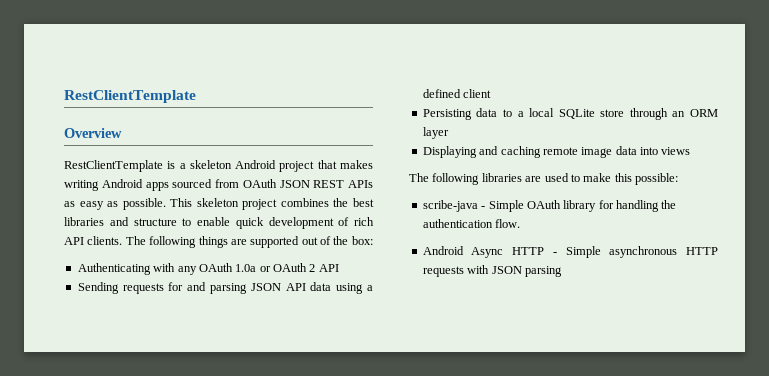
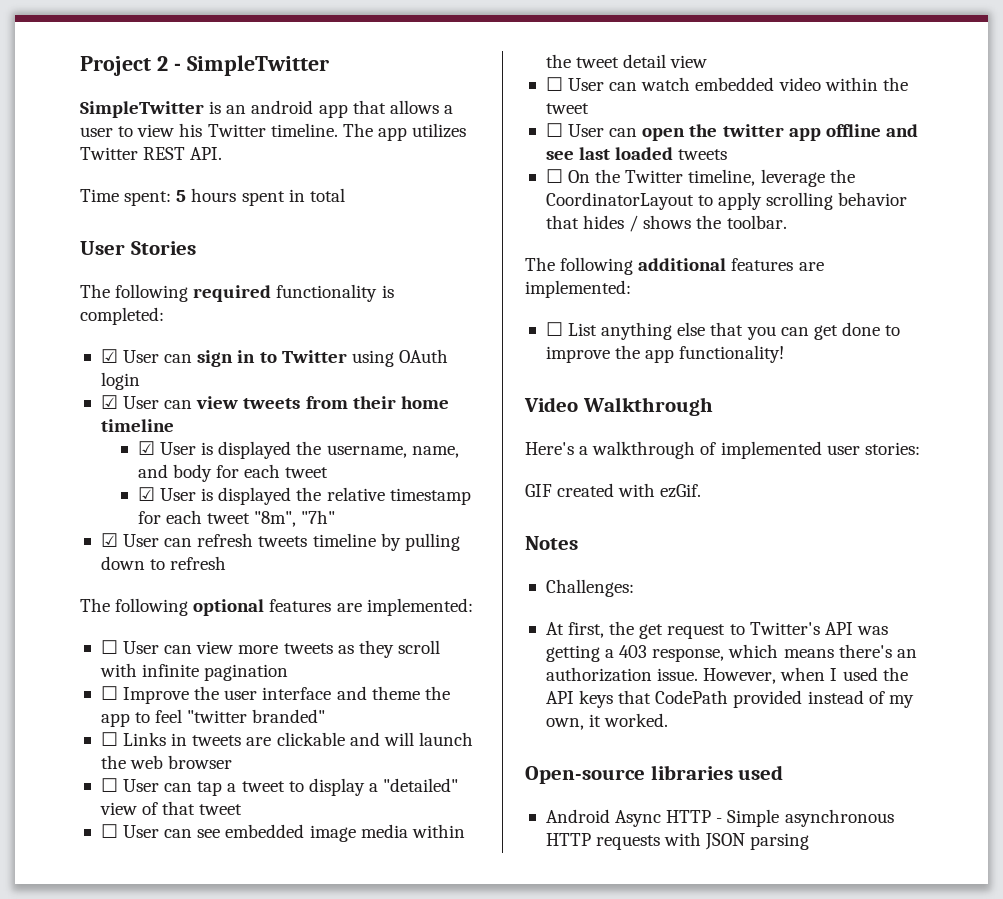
[64,90,196,103] [64,128,122,138] [64,160,373,172] [64,179,373,191] [64,198,374,210] [64,217,374,229] [64,236,373,248] [77,263,339,275] [77,282,373,294] [422,89,492,98] [422,108,718,120] [422,127,449,139] [422,146,691,158] [409,173,678,185] [422,200,677,212] [422,219,521,228] RestClientTemplate // Overview // RestClientTemplate is a skeleton Android project that makes writing Android apps sourced from OAuth JSON REST APIs as easy as possible. This skeleton project combines the best libraries and structure to enable quick development of rich API clients. The following things are supported out of the box: // Authenticating with any OAuth 1.0a or OAuth 2 API // Sending requests for and parsing JSON API data using a defined client // Persisting data to a local SQLite store through an ORM layer // Displaying and caching remote image data into views // The following libraries are used to make this possible: // scribe-java - Simple OAuth library for handling the authentication flow. -> [80,55,329,76] [80,100,453,118] [80,123,467,141] [80,147,223,160] [80,188,345,206] [80,241,196,255] [80,284,394,302] [80,307,164,325] [100,349,448,367] [100,372,140,390] [100,395,449,409] [100,419,174,432] [137,441,459,459] [137,464,329,482] [137,487,471,505] [137,510,336,527] [100,533,460,551] [100,556,227,570] [80,598,473,616] [100,640,440,658] [99,663,289,681] [100,686,450,704] [100,709,326,727] [100,732,473,746] [100,755,233,769] [100,778,459,796] [99,801,243,815] [100,824,465,842] [545,54,708,68] [545,77,908,91] [545,103,589,114] [545,123,918,141] [545,147,728,160] [545,169,855,187] [545,192,908,210] [545,215,787,232] [525,257,824,275] [525,280,631,298] [545,322,901,340] [545,345,785,363] [524,397,713,416] [525,441,920,459] [525,483,702,498] [525,536,578,550] [545,579,634,597] [545,621,888,639] [545,644,917,662] [545,667,908,684] [545,690,914,708] [545,713,669,730] [525,765,784,784] Project 2 - SimpleTwitter // SimpleTwitter is an android app that allows a user to view his Twitter timeline. The app utilizes Twitter REST API. // Time spent: 5 hours spent in total // User Stories // The following required functionality is completed: // ☑ User can sign in to Twitter using OAuth login // ☑ User can view tweets from their home timeline // ☑ User is displayed the username, name, and body for each tweet // ☑ User is displayed the relative timestamp for each tweet "8m", "7h" // ☑ User can refresh tweets timeline by pulling down to refresh // The following optional features are implemented: // ☐ User can view more tweets as they scroll with infinite pagination // ☐ Improve the user interface and theme the app to feel "twitter branded" // ☐ Links in tweets are clickable and will launch the web browser // ☐ User can tap a tweet to display a "detailed" view of that tweet // ☐ User can see embedded image media within the tweet detail view // ☐ User can watch embedded video within the tweet // ☐ User can open the twitter app offline and see last loaded tweets // ☐ On the Twitter timeline, leverage the CoordinatorLayout to apply scrolling behavior that hides / shows the toolbar. // The following additional features are implemented: // ☐ List anything else that you can get done to improve the app functionality! // Video Walkthrough // Here's a walkthrough of implemented user stories: // GIF created with ezGif. // Notes // Challenges: // At first, the get request to Twitter's API was getting a 403 response, which means there's an authorization issue. However, when I used the API keys that CodePath provided instead of my own, it worked. // Open-source libraries used

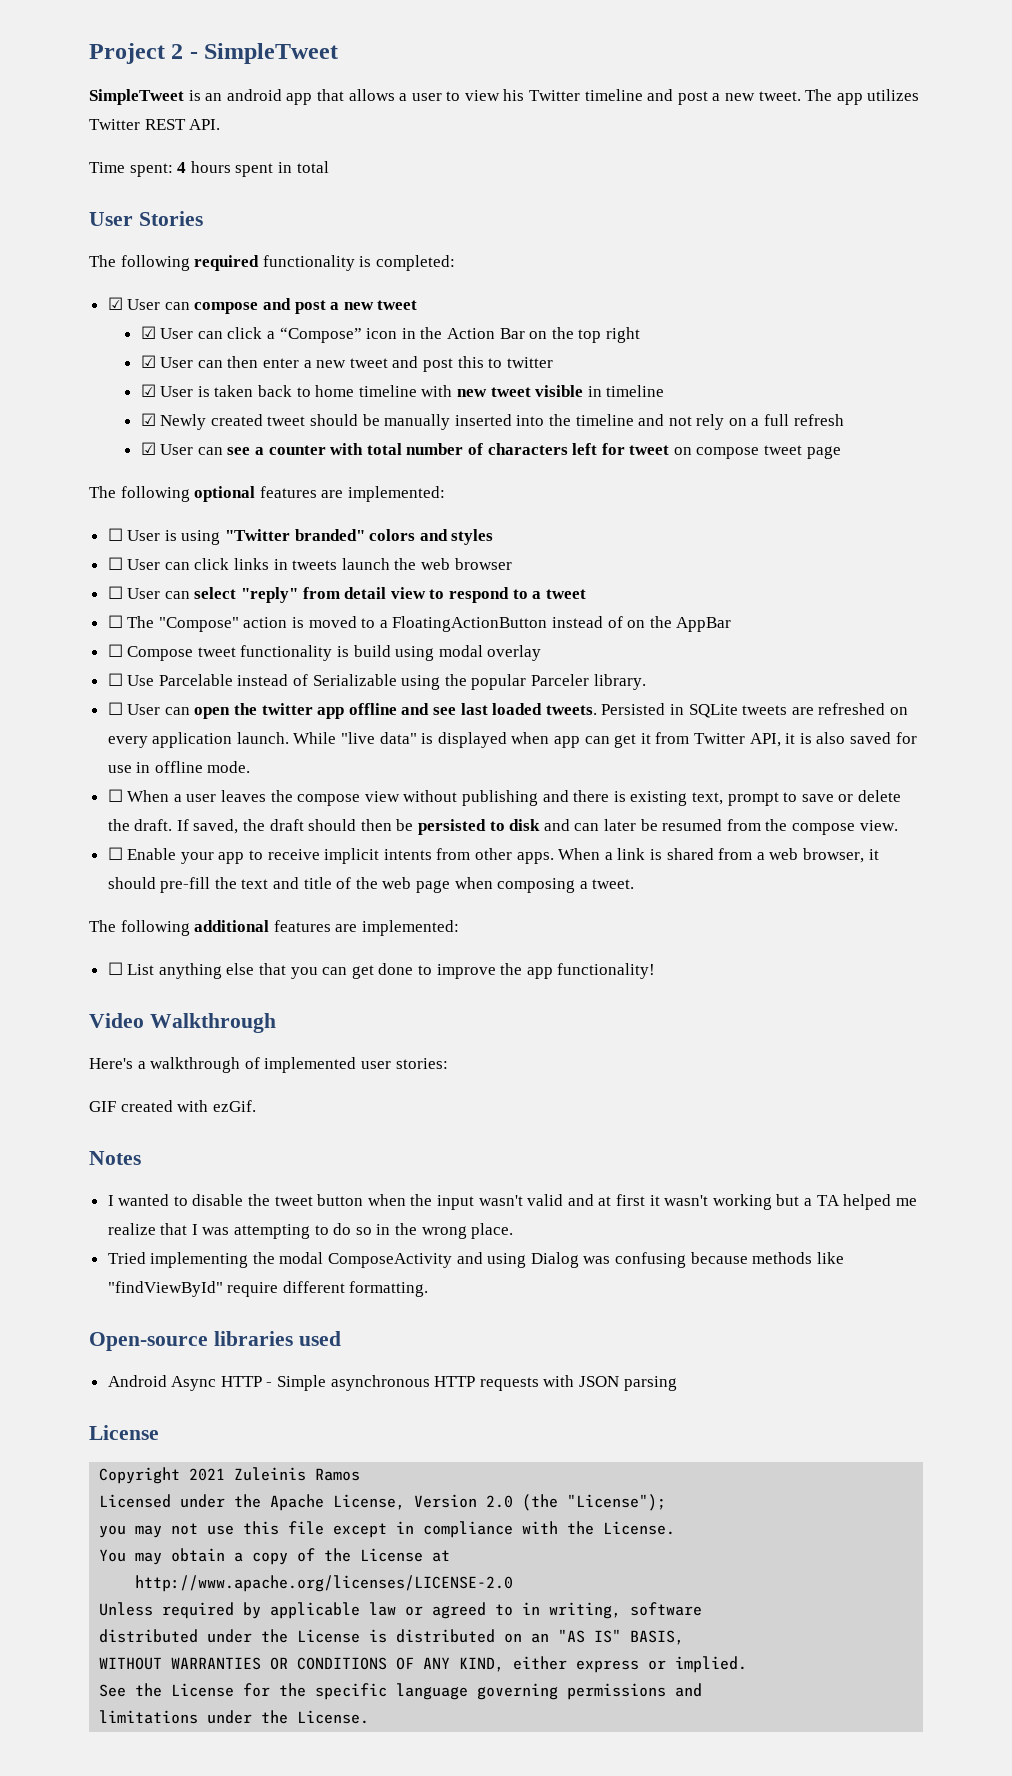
[186,55,329,76] [80,101,204,118] SimpleTwitter // SimpleTwitter -> [204,43,339,64] [89,89,184,105] SimpleTweet // SimpleTweet
[270,123,338,137] timeline. -> [584,89,801,105] timeline and post a new tweet.
[176,190,187,202] 5 -> [177,162,187,173] 4
[197,349,448,367] [100,372,140,390] [100,395,449,409] [100,419,174,432] [137,441,459,459] [137,464,329,482] [137,487,471,505] [137,510,336,527] [100,533,460,551] [100,556,227,570] sign in to Twitter using OAuth login // ☑ User can view tweets from their home timeline // ☑ User is displayed the username, name, and body for each tweet // ☑ User is displayed the relative timestamp for each tweet "8m", "7h" // ☑ User can refresh tweets timeline by pulling down to refresh -> [194,298,418,314] [140,326,640,343] [140,355,553,372] [140,384,665,397] [140,413,844,430] [140,442,841,459] compose and post a new tweet // ☑ User can click a “Compose” icon in the Action Bar on the top right // ☑ User can then enter a new tweet and post this to twitter // ☑ User is taken back to home timeline with new tweet visible in timeline // ☑ Newly created tweet should be manually inserted into the timeline and not rely on a full refresh // ☑ User can see a counter with total number of characters left for tweet on compose tweet page
[164,640,440,658] [99,663,289,681] [100,686,450,704] [100,709,326,727] [100,732,414,746] can view more tweets as they scroll with infinite pagination // ☐ Improve the user interface and theme the app to feel "twitter branded" // ☐ Links in tweets are clickable and will -> [164,529,494,545] [107,557,338,570] is using "Twitter branded" colors and styles // ☐ User can click links in tweets
[197,778,459,796] [99,801,243,815] [100,824,465,842] [545,54,708,68] [545,77,908,91] [545,103,589,114] tap a tweet to display a "detailed" view of that tweet // ☐ User can see embedded image media within the tweet detail view // ☐ User can watch embedded video within the tweet -> [194,587,586,603] [107,615,732,632] [107,644,542,661] [107,673,646,690] select "reply" from detail view to respond to a tweet // ☐ The "Compose" action is moved to a FloatingActionButton instead of on the AppBar // ☐ Compose tweet functionality is build using modal overlay // ☐ Use Parcelable instead of Serializable using the popular Parceler library.
[678,149,728,160] [545,169,855,187] [545,192,908,210] [545,215,787,232] tweets // ☐ On the Twitter timeline, leverage the CoordinatorLayout to apply scrolling behavior that hides / shows the toolbar. -> [545,703,908,718] [107,732,917,748] [107,761,251,773] [107,789,901,806] [107,819,898,835] [107,847,879,864] [107,877,635,893] tweets. Persisted in SQLite tweets are refreshed on every application launch. While "live data" is displayed when app can get it from Twitter API, it is also saved for use in offline mode. // ☐ When a user leaves the compose view without publishing and there is existing text, prompt to save or delete the draft. If saved, the draft should then be persisted to disk and can later be resumed from the compose view. // ☐ Enable your app to receive implicit intents from other apps. When a link is shared from a web browser, it should pre-fill the text and title of the web page when composing a tweet.
[545,579,634,597] [545,621,888,639] [545,644,917,662] [545,667,908,684] [545,690,914,708] [545,713,669,730] Challenges: // At first, the get request to Twitter's API was getting a 403 response, which means there's an authorization issue. However, when I used the API keys that CodePath provided instead of my own, it worked. -> [107,1194,917,1210] [107,1223,514,1239] [107,1252,844,1268] [107,1281,429,1297] I wanted to disable the tweet button when the input wasn't valid and at first it wasn't working but a TA helped me realize that I was attempting to do so in the wrong place. // Tried implementing the modal ComposeActivity and using Dialog was confusing because methods like "findViewById" require different formatting.
(810, 841) none -> [89,1425,159,1440] [99,1467,361,1484] [99,1494,667,1511] [99,1521,676,1538] [99,1548,451,1565] [135,1575,514,1592] [99,1602,703,1619] [99,1629,685,1645] [99,1656,748,1673] [99,1683,703,1700] [99,1710,370,1724] // License // Copyright 2021 Zuleinis Ramos // Licensed under the Apache License, Version 2.0 (the "License"); // you may not use this file except in compliance with the License. // You may obtain a copy of the License at // http://www.apache.org/licenses/LICENSE-2.0 // Unless required by applicable law or agreed to in writing, software // distributed under the License is distributed on an "AS IS" BASIS, // WITHOUT WARRANTIES OR CONDITIONS OF ANY KIND, either express or implied. // See the License for the specific language governing permissions and // limitations under the License.

